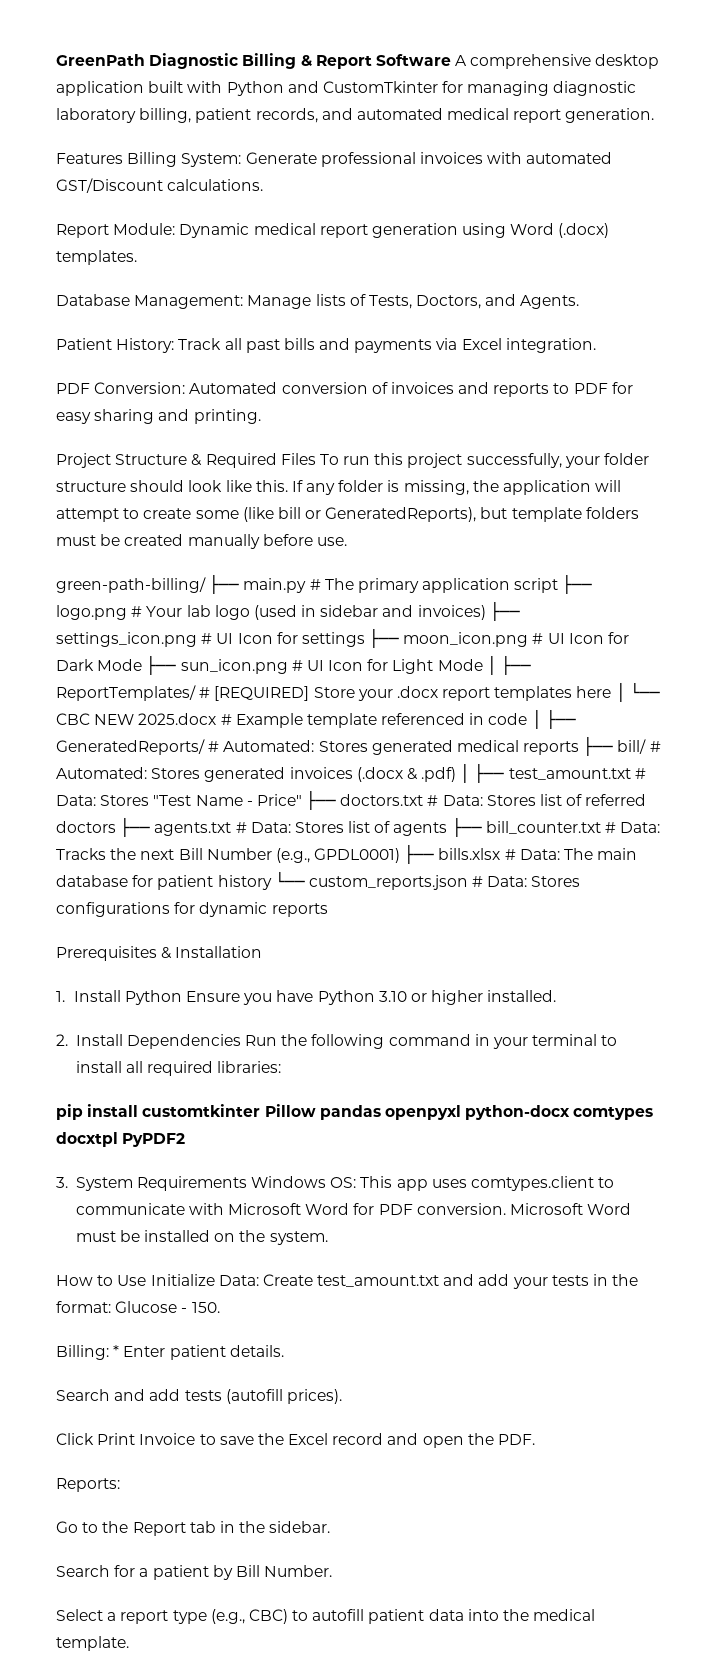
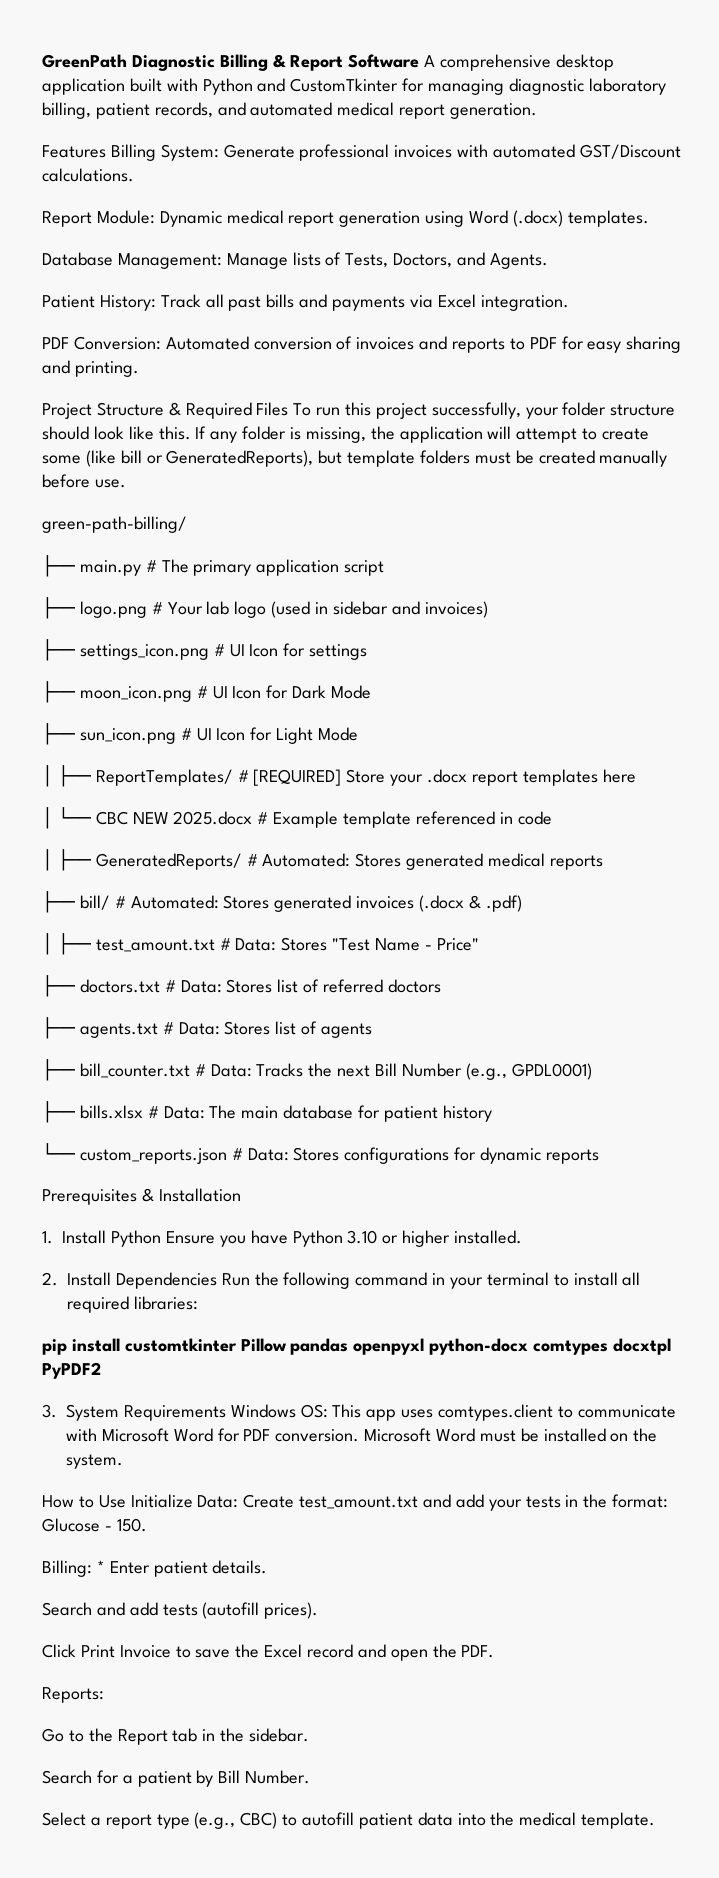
(206, 585) none -> (187, 524) //
(559, 585) none -> (385, 568) //
(486, 612) none -> (488, 609) //
(365, 639) none -> (368, 652) //
(143, 665) none -> (372, 692) //
(483, 665) none -> (359, 734) //
(612, 692) none -> (636, 776) //
(528, 719) none -> (552, 818) //
(580, 748) none -> (603, 862) //
(457, 774) none -> (522, 903) //
(302, 800) none -> (479, 944) //
(116, 827) none -> (441, 986) //
(448, 829) none -> (373, 1030) //
(401, 855) none -> (592, 1071) //
(272, 882) none -> (492, 1113) //

